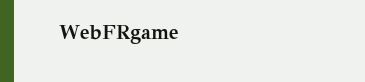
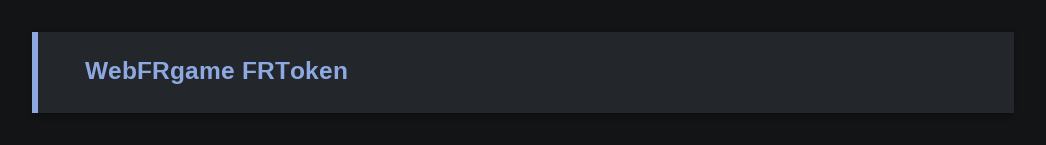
(179, 34) none -> [242,61,348,79] FRToken

